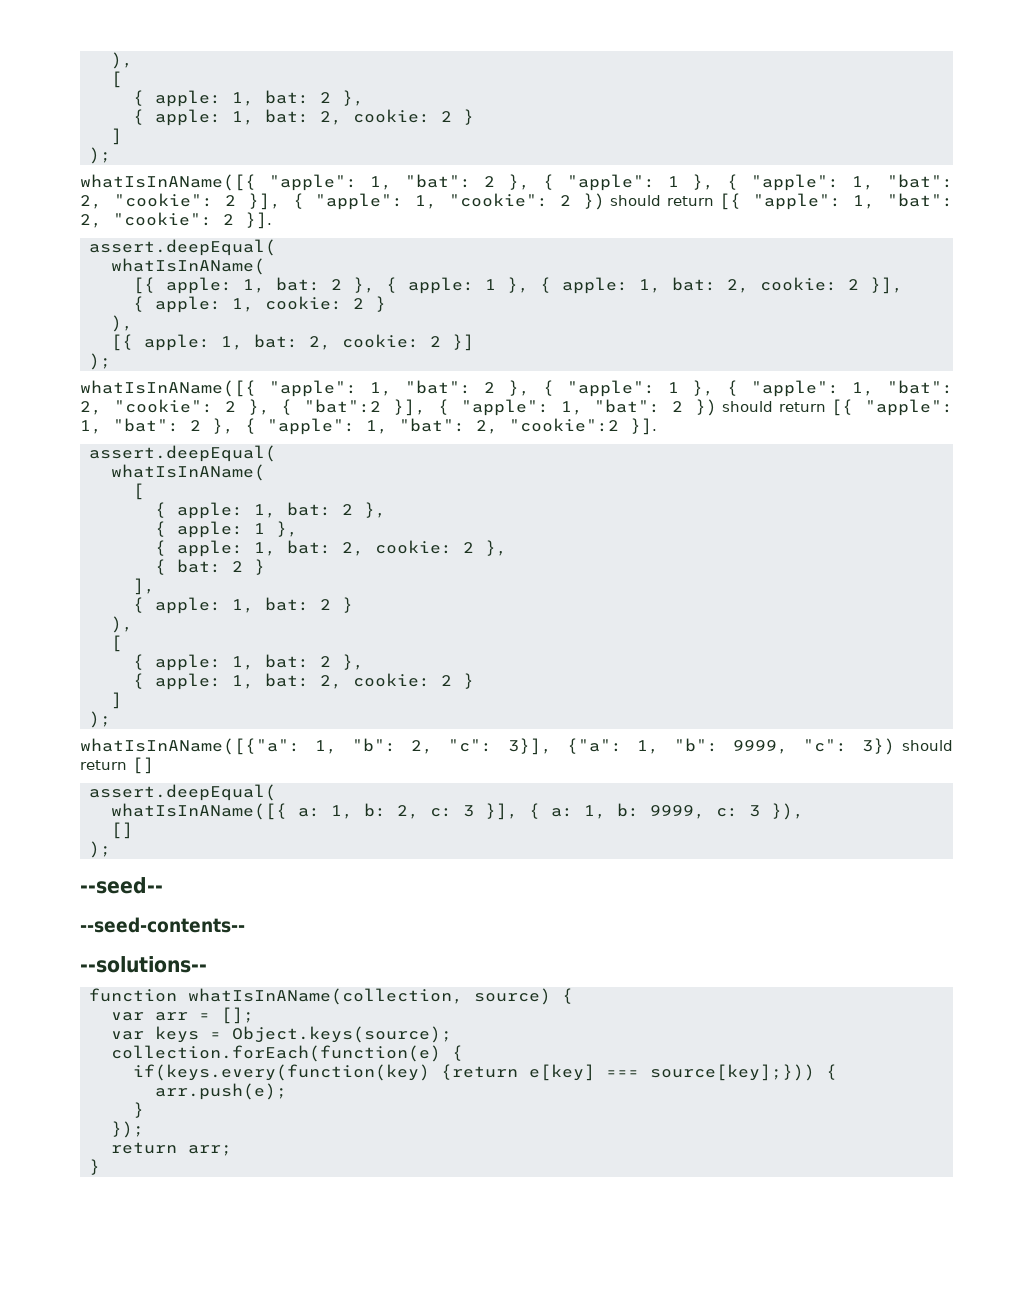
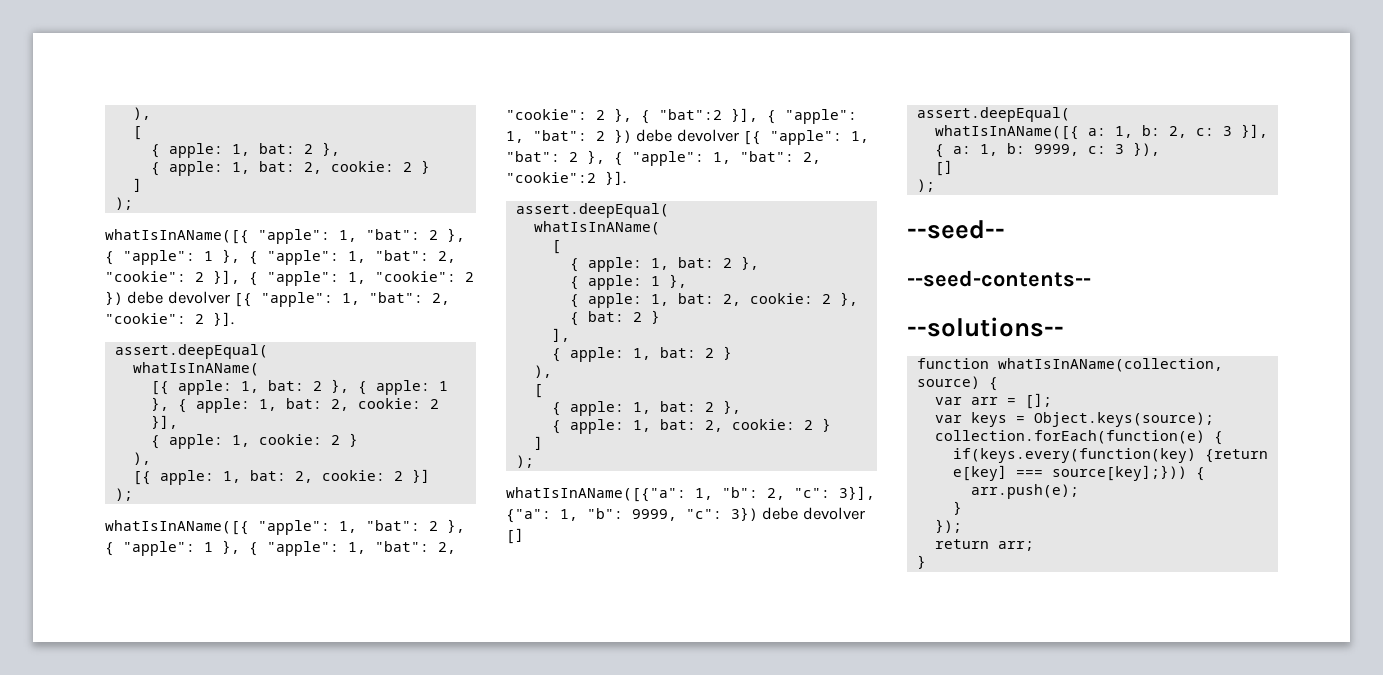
[610,195,714,206] should return -> [127,291,230,304] debe devolver
[722,401,826,412] should return -> [636,129,739,142] debe devolver
[901,740,953,751] [80,760,127,770] should return -> [762,507,865,520] debe devolver

